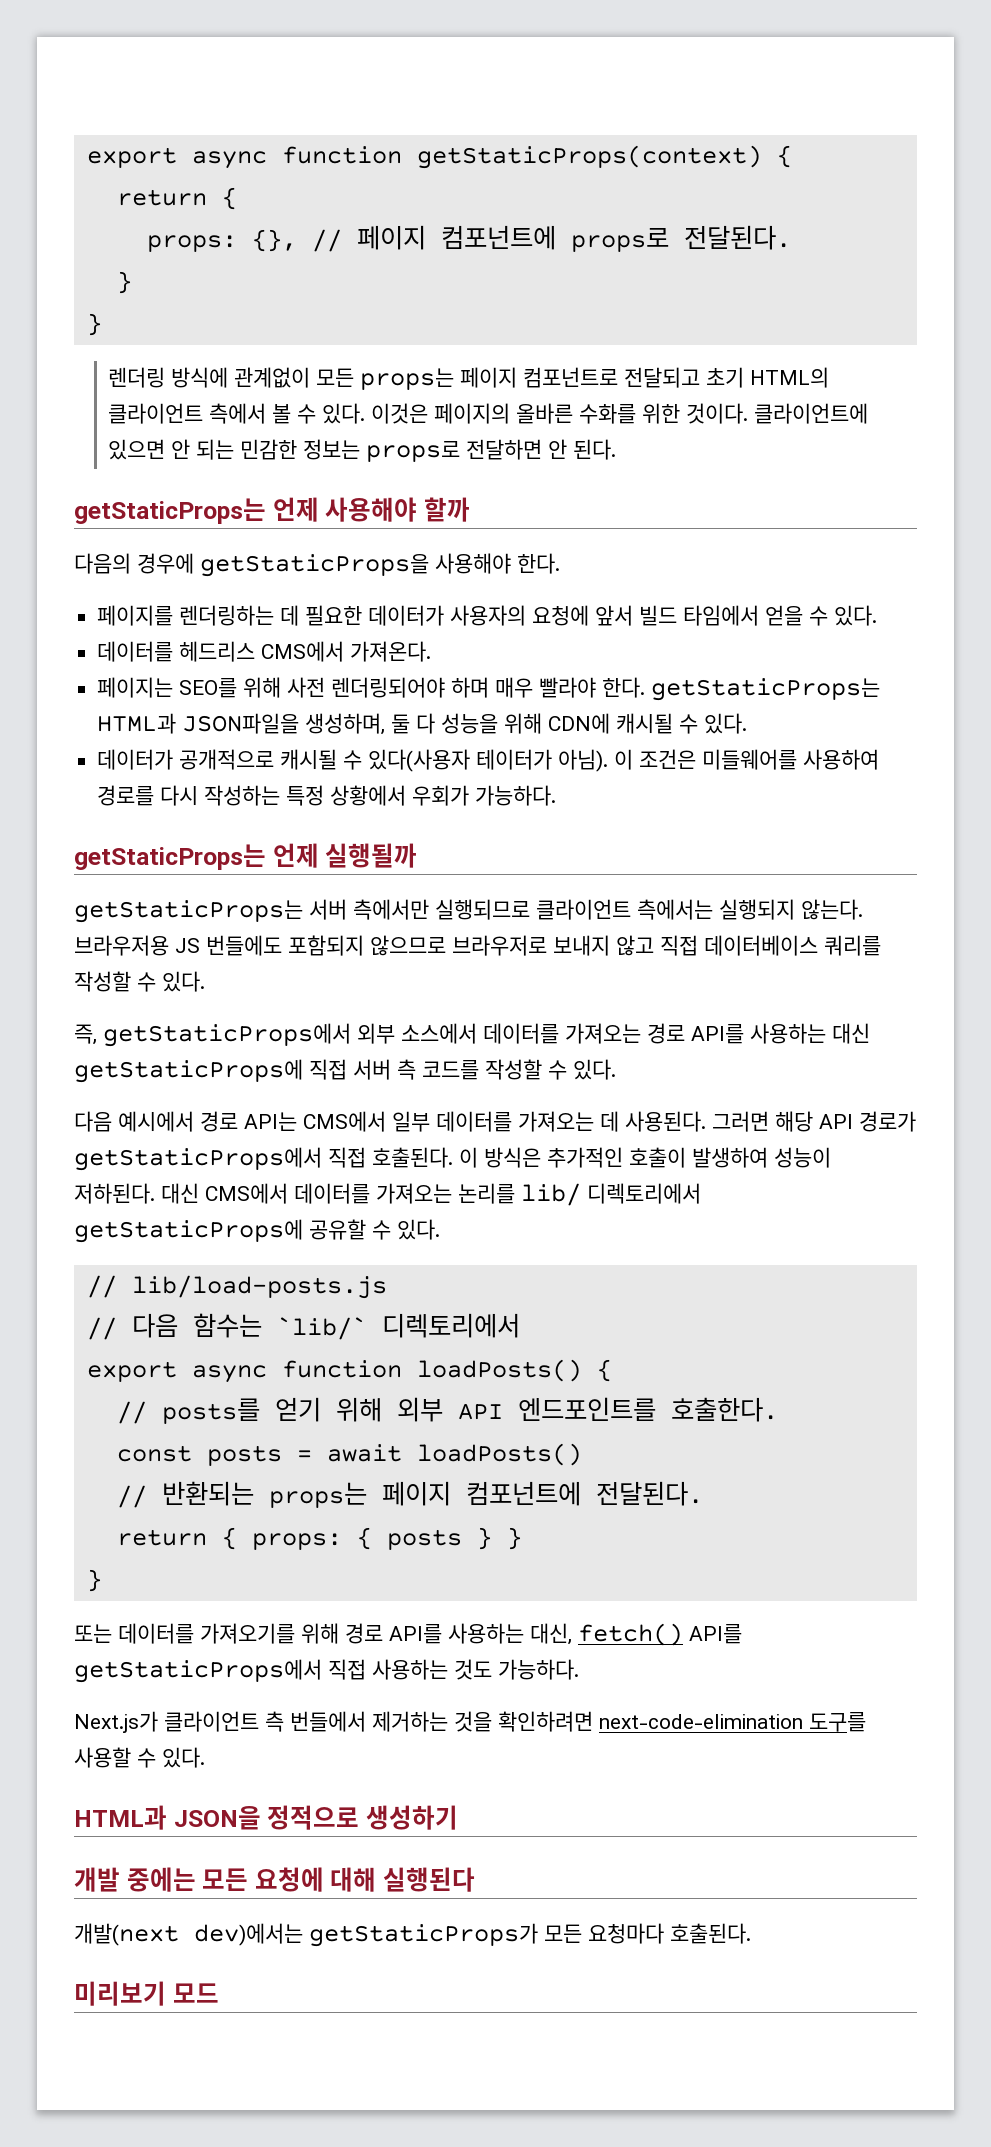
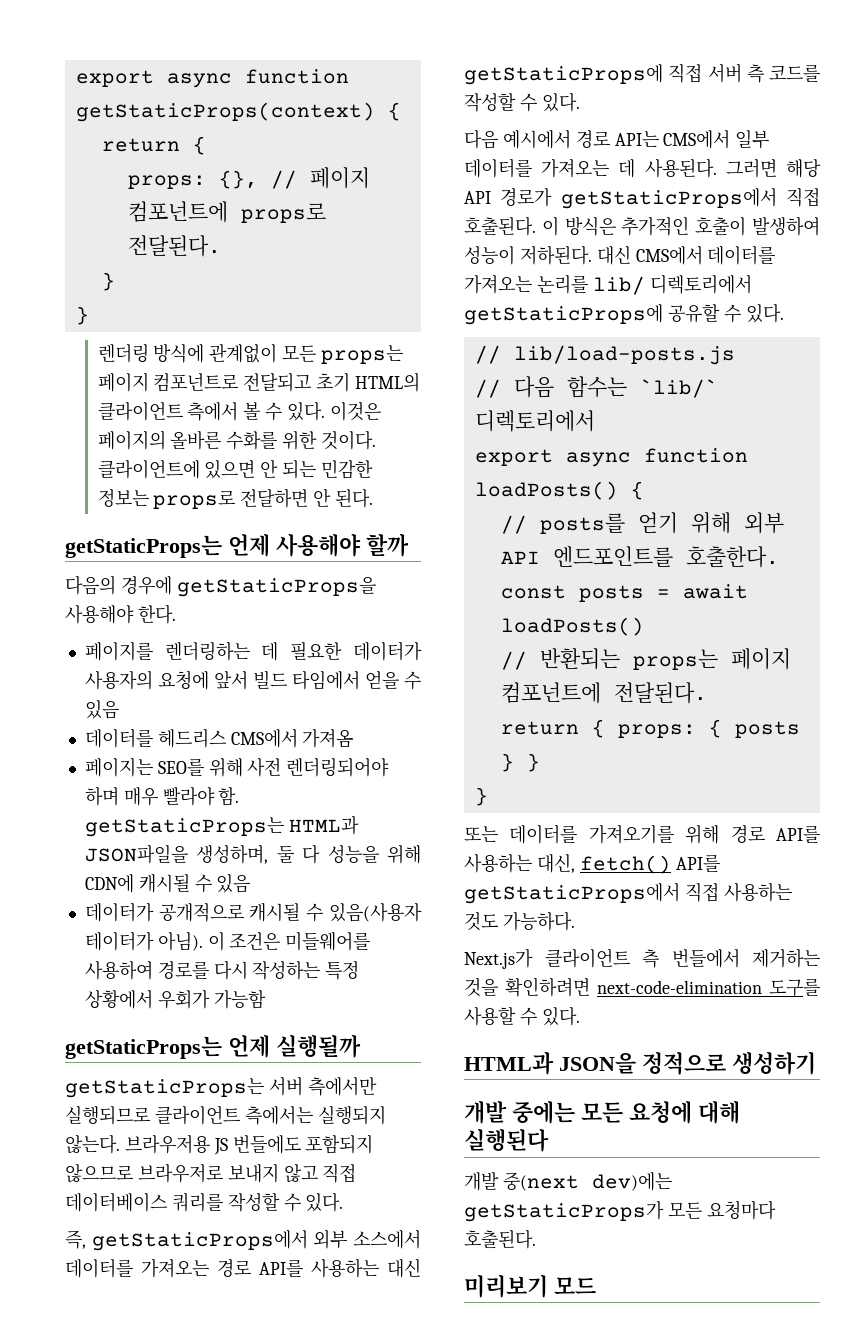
[834,605,878,626] 있다. -> [84,700,119,719] 있음
[350,641,432,662] 가져온다. -> [302,729,354,748] 가져옴
[602,677,646,698] 한다. -> [218,787,240,806] 함.
[704,713,748,734] 있다. -> [216,874,251,893] 있음
[368,749,471,772] 있다(사용자 -> [329,902,423,922] 있음(사용자
[475,785,557,806] 가능하다. -> [213,990,266,1009] 가능함
[74,1923,303,1946] 개발(next dev)에서는 -> [464,1172,672,1191] 개발 중(next dev)에는

